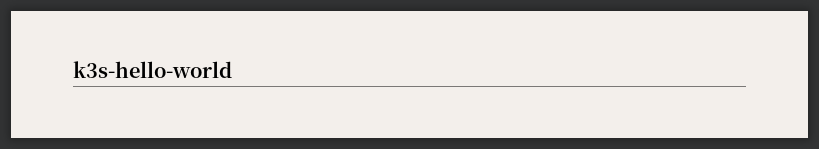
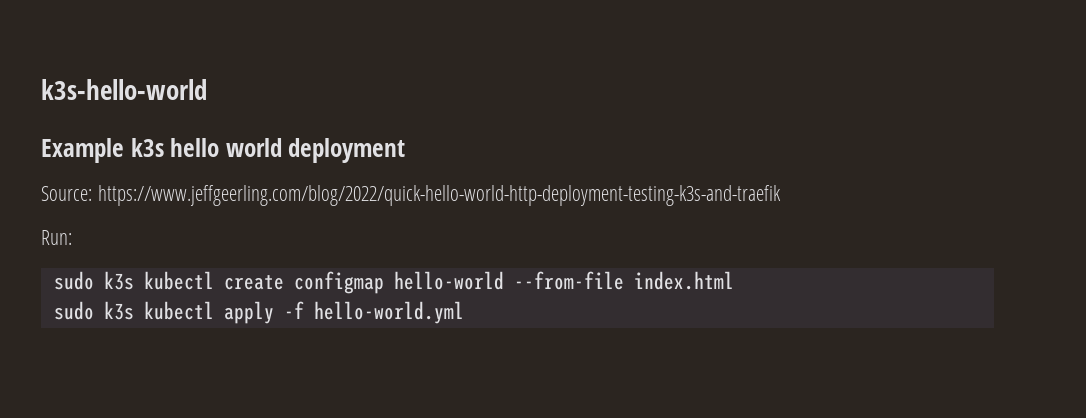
(232, 69) none -> [41,138,406,163] [41,185,781,206] [41,230,72,245] [53,271,734,294] [53,301,464,324] // Example k3s hello world deployment // Source: https://www.jeffgeerling.com/blog/2022/quick-hello-world-http-deployment-testing-k3s-and-traefik // Run: // sudo k3s kubectl create configmap hello-world --from-file index.html // sudo k3s kubectl apply -f hello-world.yml

